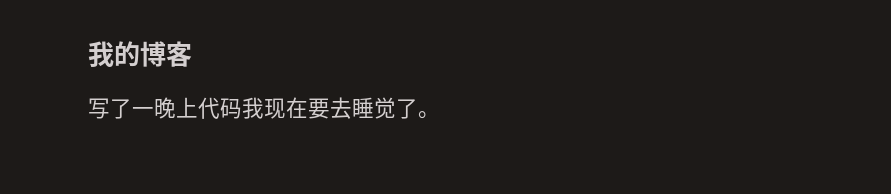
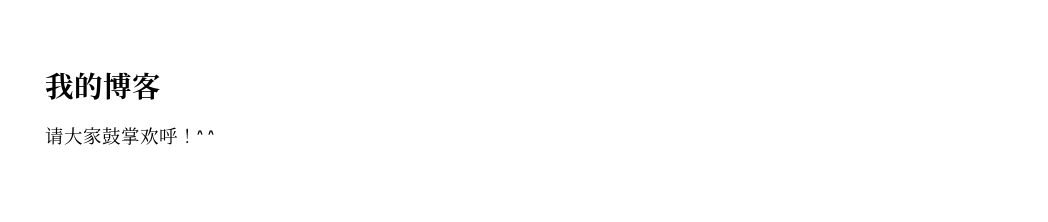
[88,97,440,119] 写了一晚上代码我现在要去睡觉了。 -> [45,127,214,145] 请大家鼓掌欢呼！^ ^

